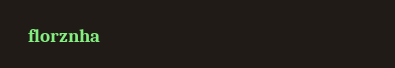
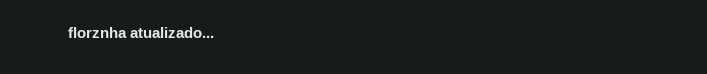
(100, 35) none -> [130,27,215,38] atualizado...

